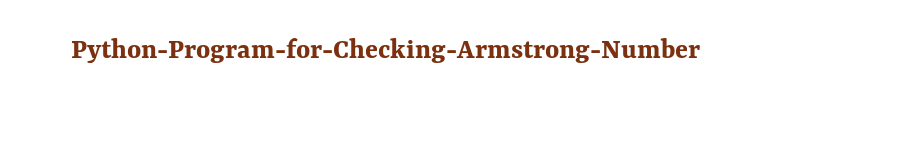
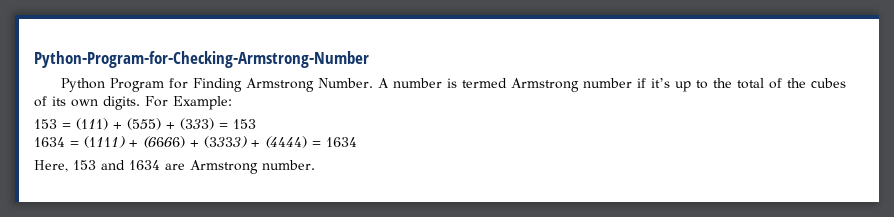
(700, 50) none -> [60,78,846,92] [34,96,232,110] [34,118,256,130] [34,136,357,148] [34,160,315,174] // Python Program for Finding Armstrong Number. A number is termed Armstrong number if it’s up to the total of the cubes of its own digits. For Example: // 153 = (111) + (555) + (333) = 153 // 1634 = (1111) + (6666) + (3333) + (4444) = 1634 // Here, 153 and 1634 are Armstrong number.

